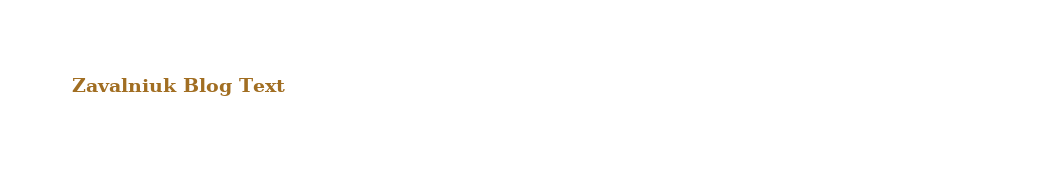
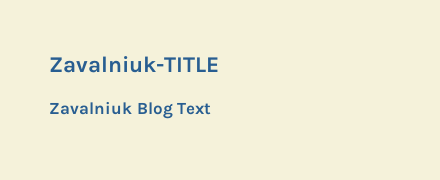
(72, 85) none -> [49,56,219,73] Zavalniuk-TITLE //

